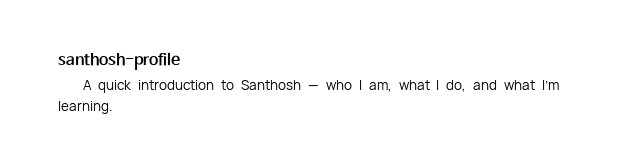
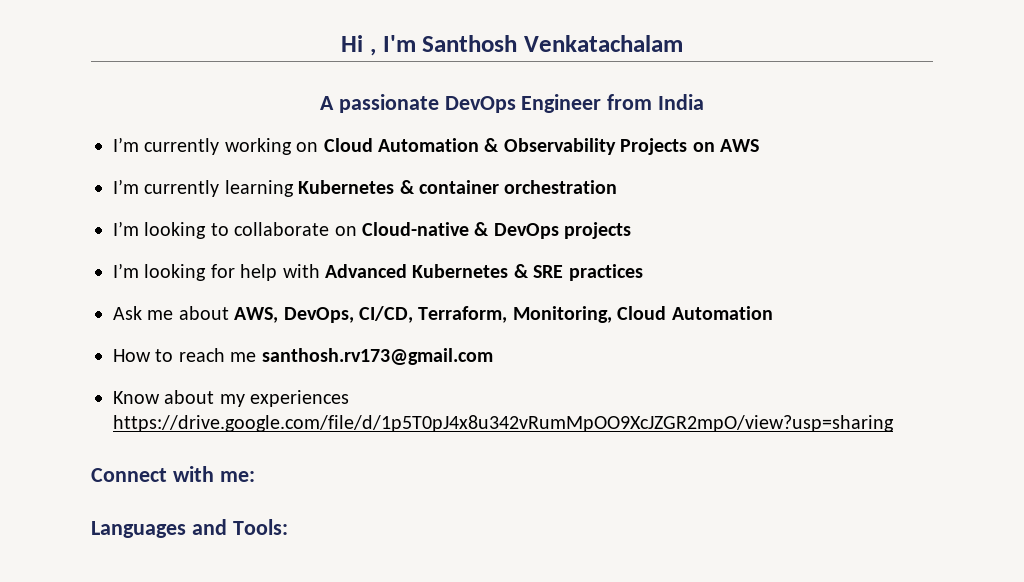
[58,52,180,70] [82,80,559,93] [58,101,112,114] santhosh-profile // A quick introduction to Santhosh — who I am, what I do, and what I’m learning. -> [341,35,683,56] [319,94,705,113] [113,137,759,155] [113,179,618,197] [113,221,632,239] [113,263,643,281] [113,306,773,323] [113,348,493,365] [113,390,350,407] [113,415,894,432] [91,466,255,482] [91,519,288,538] Hi , I'm Santhosh Venkatachalam // A passionate DevOps Engineer from India // I’m currently working on Cloud Automation & Observability Projects on AWS // I’m currently learning Kubernetes & container orchestration // I’m looking to collaborate on Cloud-native & DevOps projects // I’m looking for help with Advanced Kubernetes & SRE practices // Ask me about AWS, DevOps, CI/CD, Terraform, Monitoring, Cloud Automation // How to reach me santhosh.rv173@gmail.com // Know about my experiences https://drive.google.com/file/d/1p5T0pJ4x8u342vRumMpOO9XcJZGR2mpO/view?usp=sharing // Connect with me: // Languages and Tools:

